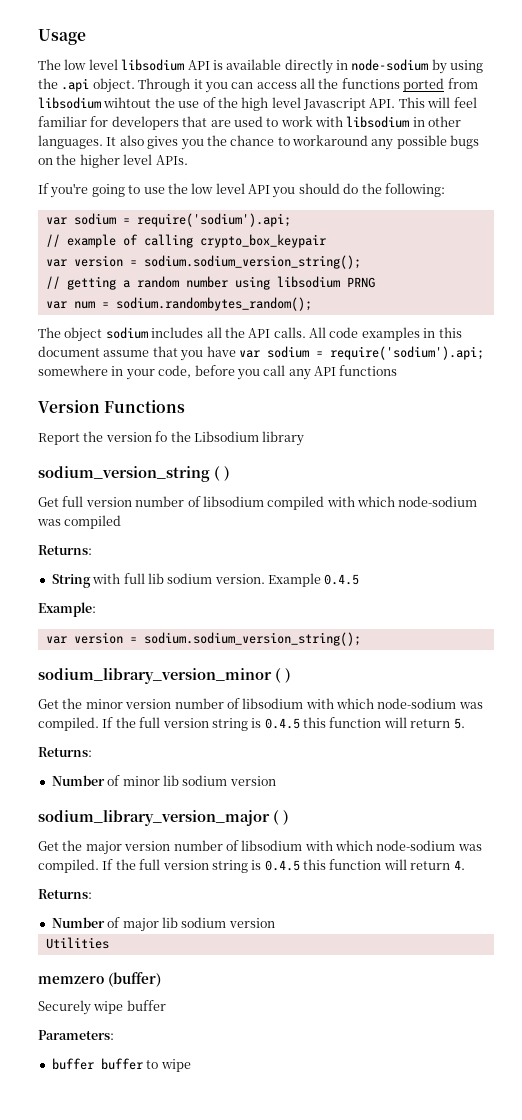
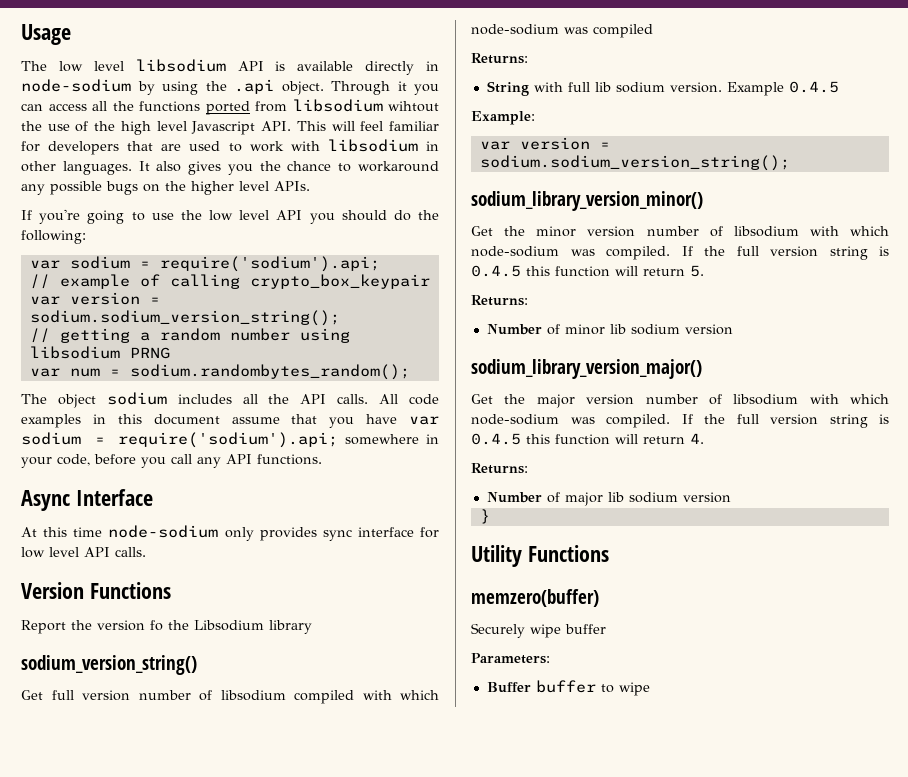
[339,365,398,376] functions -> [257,454,322,465] [21,489,153,511] [21,525,439,541] [21,547,146,558] functions. // Async Interface // At this time node-sodium only provides sync interface for low level API calls.
[38,466,230,482] sodium_version_string ( ) -> [21,655,197,675] sodium_version_string()
[38,668,291,684] sodium_library_version_minor ( ) -> [471,191,703,211] sodium_library_version_minor()
[38,810,289,826] sodium_library_version_major ( ) -> [471,359,702,379] sodium_library_version_major()
[45,937,109,949] [38,972,161,987] Utilities // memzero (buffer) -> [479,509,490,524] [471,545,609,567] [471,589,599,607] } // Utility Functions // memzero(buffer)
[51,1058,94,1070] buffer -> [486,682,531,693] Buffer

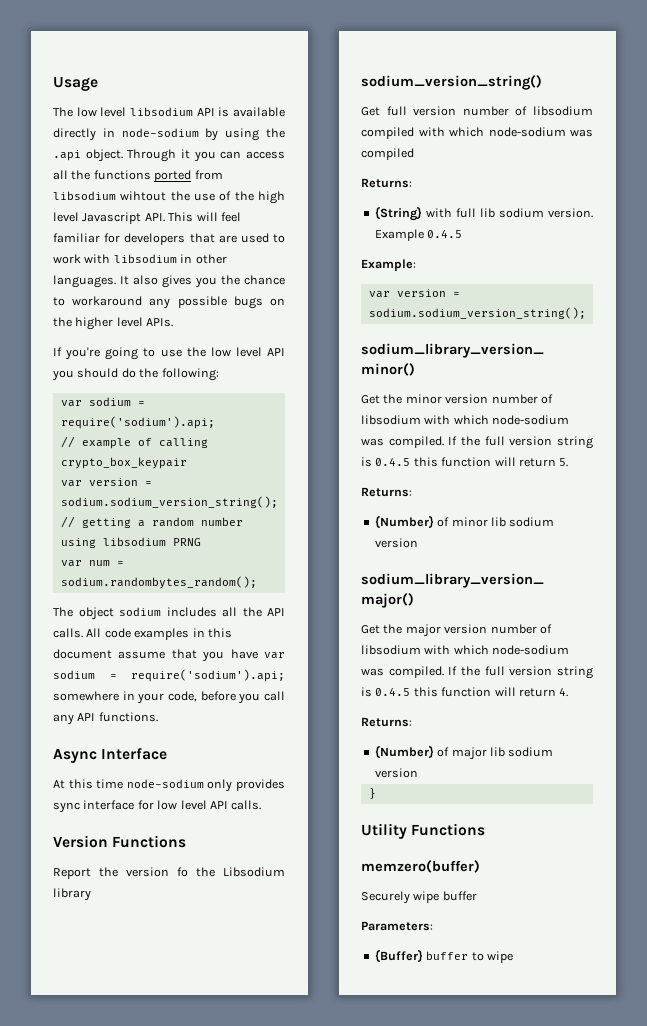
[486,81,529,96] String -> [374,207,422,221] {String}
[486,324,542,335] Number -> [374,516,434,528] {Number}
[486,492,542,503] Number -> [374,746,434,758] {Number}
[486,682,531,693] Buffer -> [374,950,423,962] {Buffer}

